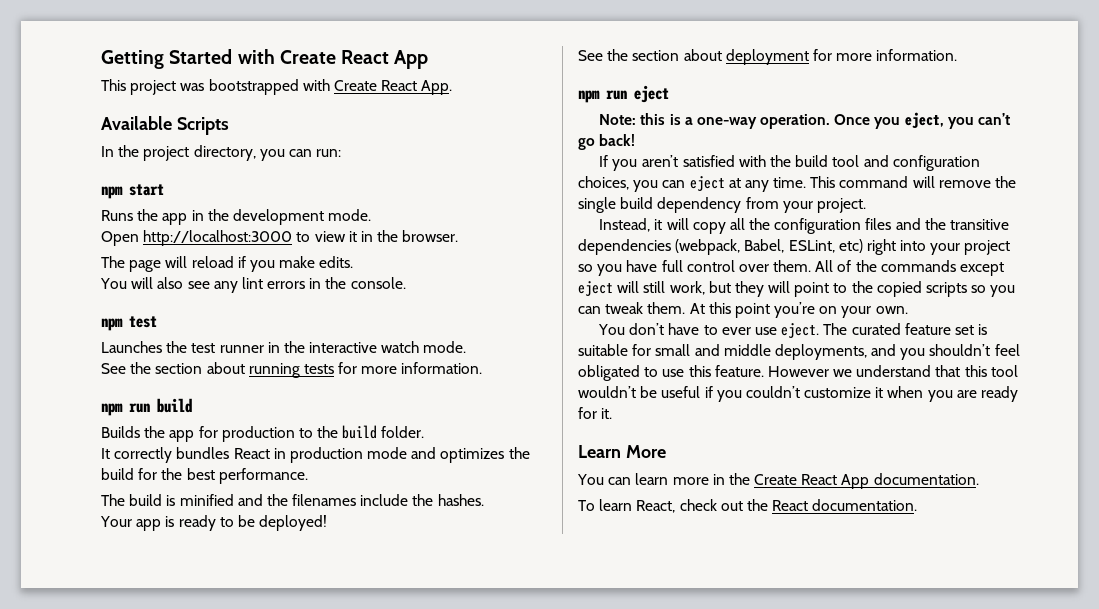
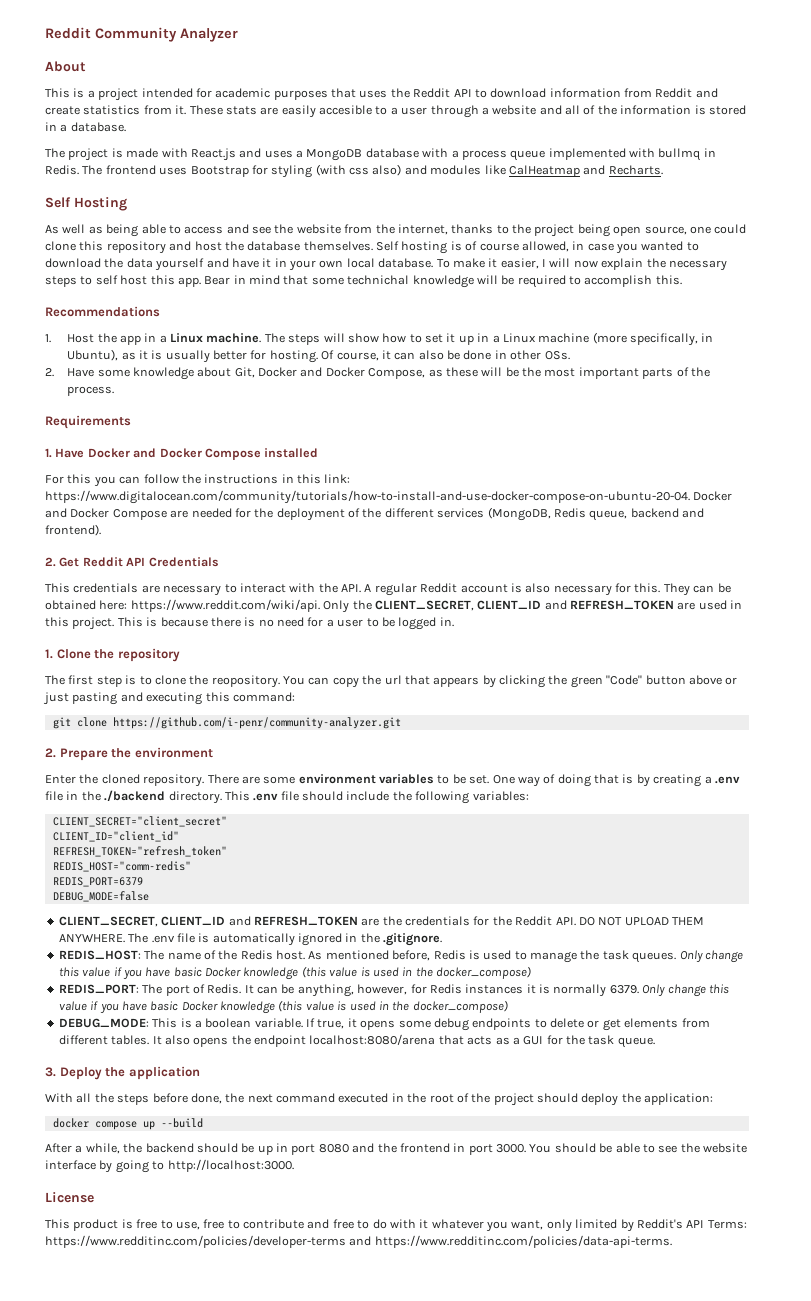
[101,49,429,69] [101,79,453,95] [101,116,229,135] [101,145,342,161] [101,184,164,199] [101,209,372,225] [101,230,459,246] [101,256,354,272] [100,277,406,293] [101,316,157,331] [101,341,467,353] [101,362,483,378] [101,398,192,416] [101,425,425,442] [101,447,530,463] [101,468,308,484] [101,494,484,506] [100,515,328,531] [578,49,958,65] [578,85,669,103] [599,112,1010,129] [578,134,636,150] [599,155,980,171] [578,176,1017,192] [578,197,866,213] [599,218,1009,234] [578,239,1011,255] [578,260,1005,276] [578,281,1016,297] [578,302,908,318] [598,323,988,338] [578,344,1020,360] [578,365,1018,381] [578,386,1019,402] [578,407,613,419] [578,445,666,458] [577,473,979,489] [578,499,918,513] Getting Started with Create React App // This project was bootstrapped with Create React App. // Available Scripts // In the project directory, you can run: // npm start // Runs the app in the development mode. // Open http://localhost:3000 to view it in the browser. // The page will reload if you make edits. // You will also see any lint errors in the console. // npm test // Launches the test runner in the interactive watch mode. // See the section about running tests for more information. // npm run build // Builds the app for production to the build folder. // It correctly bundles React in production mode and optimizes the build for the best performance. // The build is minified and the filenames include the hashes. // Your app is ready to be deployed! // See the section about deployment for more information. // npm run eject // Note: this is a one-way operation. Once you eject, you can’t go back! // If you aren’t satisfied with the build tool and configuration choices, you can eject at any time. This command will remove the single build dependency from your project. // Instead, it will copy all the configuration files and the transitive dependencies (webpack, Babel, ESLint, etc) right into your project so you have full control over them. All of the commands except eject will still work, but they will point to the copied scripts so you can tweak them. At this point you’re on your own. // You don’t have to ever use eject. The curated feature set is suitable for small and middle deployments, and you shouldn’t feel obligated to use this feature. However we understand that this tool wouldn’t be useful if you couldn’t customize it when you are ready for it. // Learn More // You can learn more in the Create React App documentation. // To learn React, check out the React documentation. -> [45,27,238,42] [45,61,86,72] [45,88,718,101] [45,105,746,118] [45,122,126,132] [45,148,716,161] [45,164,663,178] [45,197,127,211] [45,224,747,237] [45,241,699,254] [45,258,727,271] [45,275,682,288] [45,306,160,317] [45,332,714,346] [67,349,570,363] [45,367,710,380] [67,386,115,396] [45,415,131,429] [45,448,319,460] [45,474,351,487] [45,490,733,504] [45,507,704,521] [45,524,101,536] [45,557,219,567] [45,583,731,596] [45,599,743,613] [45,617,454,630] [45,648,180,662] [45,675,738,688] [43,692,295,705] [52,717,401,729] [45,747,213,761] [45,774,740,787] [45,790,529,804] [52,816,227,827] [52,831,179,842] [52,846,227,857] [52,861,191,872] [52,877,143,887] [52,891,149,902] [58,916,704,927] [58,933,443,946] [58,950,743,963] [58,966,531,980] [58,984,729,997] [58,1000,508,1014] [58,1018,710,1031] [58,1034,655,1048] [45,1066,200,1080] [45,1093,714,1106] [52,1118,203,1130] [45,1143,747,1155] [45,1159,294,1173] [45,1192,94,1203] [45,1219,747,1232] [45,1235,672,1248] Reddit Community Analyzer // About // This is a project intended for academic purposes that uses the Reddit API to download information from Reddit and create statistics from it. These stats are easily accesible to a user through a website and all of the information is stored in a database. // The project is made with React.js and uses a MongoDB database with a process queue implemented with bullmq in Redis. The frontend uses Bootstrap for styling (with css also) and modules like CalHeatmap and Recharts. // Self Hosting // As well as being able to access and see the website from the internet, thanks to the project being open source, one could clone this repository and host the database themselves. Self hosting is of course allowed, in case you wanted to download the data yourself and have it in your own local database. To make it easier, I will now explain the necessary steps to self host this app. Bear in mind that some technichal knowledge will be required to accomplish this. // Recommendations // 1. Host the app in a Linux machine. The steps will show how to set it up in a Linux machine (more specifically, in Ubuntu), as it is usually better for hosting. Of course, it can also be done in other OSs. // 2. Have some knowledge about Git, Docker and Docker Compose, as these will be the most important parts of the process. // Requirements // 1. Have Docker and Docker Compose installed // For this you can follow the instructions in this link: https://www.digitalocean.com/community/tutorials/how-to-install-and-use-docker-compose-on-ubuntu-20-04. Docker and Docker Compose are needed for the deployment of the different services (MongoDB, Redis queue, backend and frontend). // 2. Get Reddit API Credentials // This credentials are necessary to interact with the API. A regular Reddit account is also necessary for this. They can be obtained here: https://www.reddit.com/wiki/api. Only the CLIENT_SECRET, CLIENT_ID and REFRESH_TOKEN are used in this project. This is because there is no need for a user to be logged in. // 1. Clone the repository // The first step is to clone the reopository. You can copy the url that appears by clicking the green "Code" button above or just pasting and executing this command: // git clone https://github.com/i-penr/community-analyzer.git // 2. Prepare the environment // Enter the cloned repository. There are some environment variables to be set. One way of doing that is by creating a .env file in the ./backend directory. This .env file should include the following variables: // CLIENT_SECRET="client_secret" // CLIENT_ID="client_id" // REFRESH_TOKEN="refresh_token" // REDIS_HOST="comm-redis" // REDIS_PORT=6379 // DEBUG_MODE=false // CLIENT_SECRET, CLIENT_ID and REFRESH_TOKEN are the credentials for the Reddit API. DO NOT UPLOAD THEM ANYWHERE. The .env file is automatically ignored in the .gitignore. // REDIS_HOST: The name of the Redis host. As mentioned before, Redis is used to manage the task queues. Only change this value if you have basic Docker knowledge (this value is used in the docker_compose) // REDIS_PORT: The port of Redis. It can be anything, however, for Redis instances it is normally 6379. Only change this value if you have basic Docker knowledge (this value is used in the docker_compose) // DEBUG_MODE: This is a boolean variable. If true, it opens some debug endpoints to delete or get elements from different tables. It also opens the endpoint localhost:8080/arena that acts as a GUI for the task queue. // 3. Deploy the application // With all the steps before done, the next command executed in the root of the project should deploy the application: // docker compose up --build // After a while, the backend should be up in port 8080 and the frontend in port 3000. You should be able to see the website interface by going to http://localhost:3000. // License // This product is free to use, free to contribute and free to do with it whatever you want, only limited by Reddit's API Terms: https://www.redditinc.com/policies/developer-terms and https://www.redditinc.com/policies/data-api-terms.

